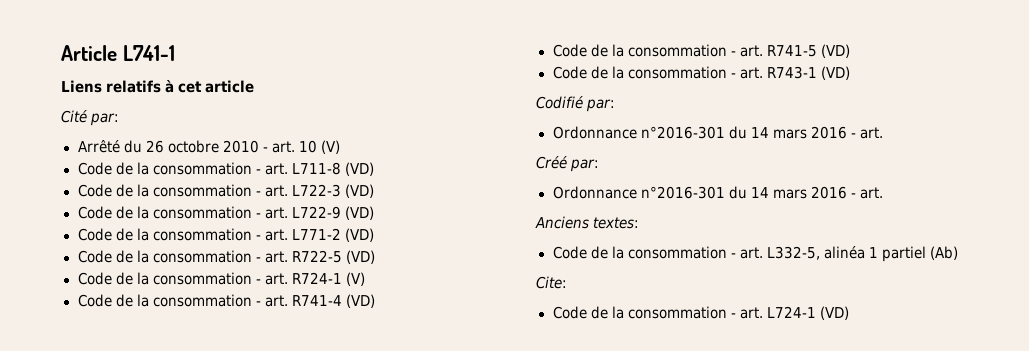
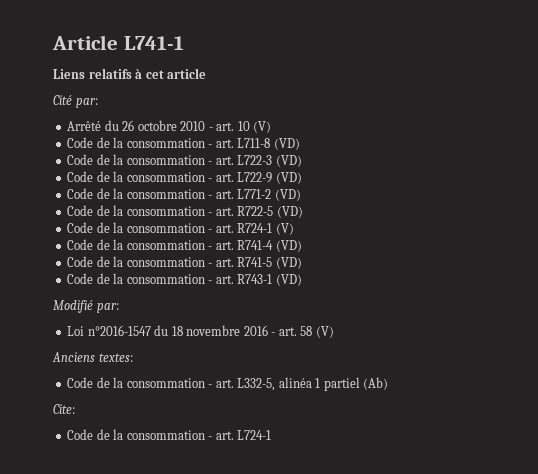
[536,96,616,112] [552,126,883,139] [536,156,600,172] [552,186,883,199] Codifié par: // Ordonnance n°2016-301 du 14 mars 2016 - art. // Créé par: // Ordonnance n°2016-301 du 14 mars 2016 - art. -> [53,300,119,313] [67,325,334,338] Modifié par: // Loi n°2016-1547 du 18 novembre 2016 - art. 58 (V)
[819,306,849,320] (VD) -> (272, 435) none

